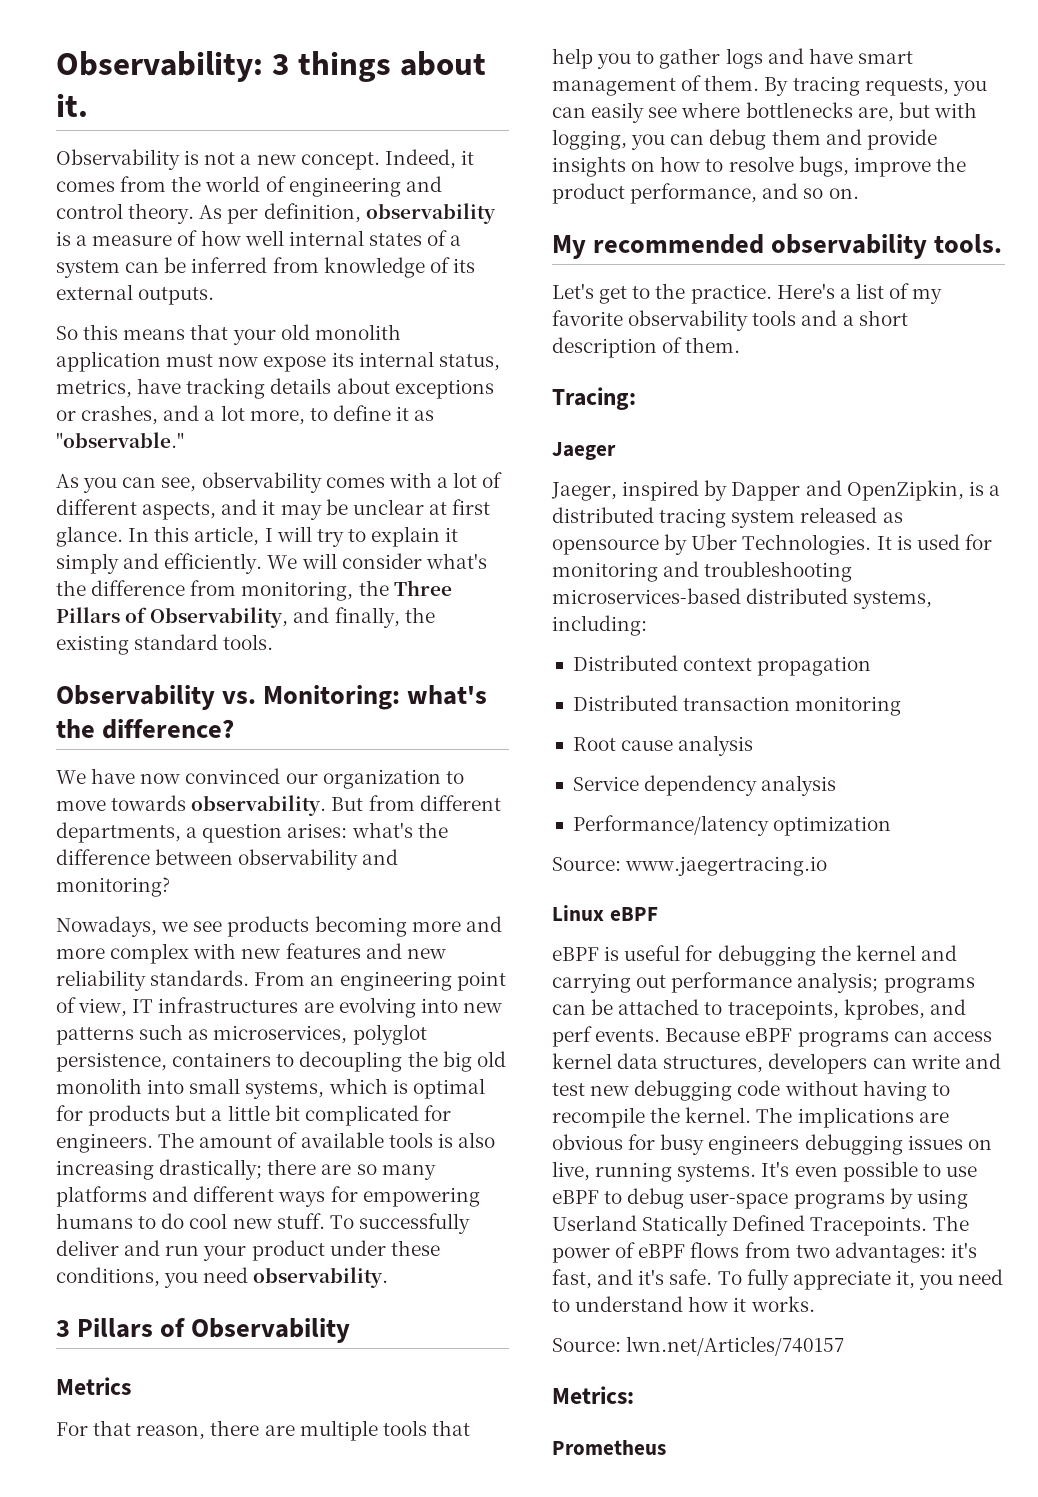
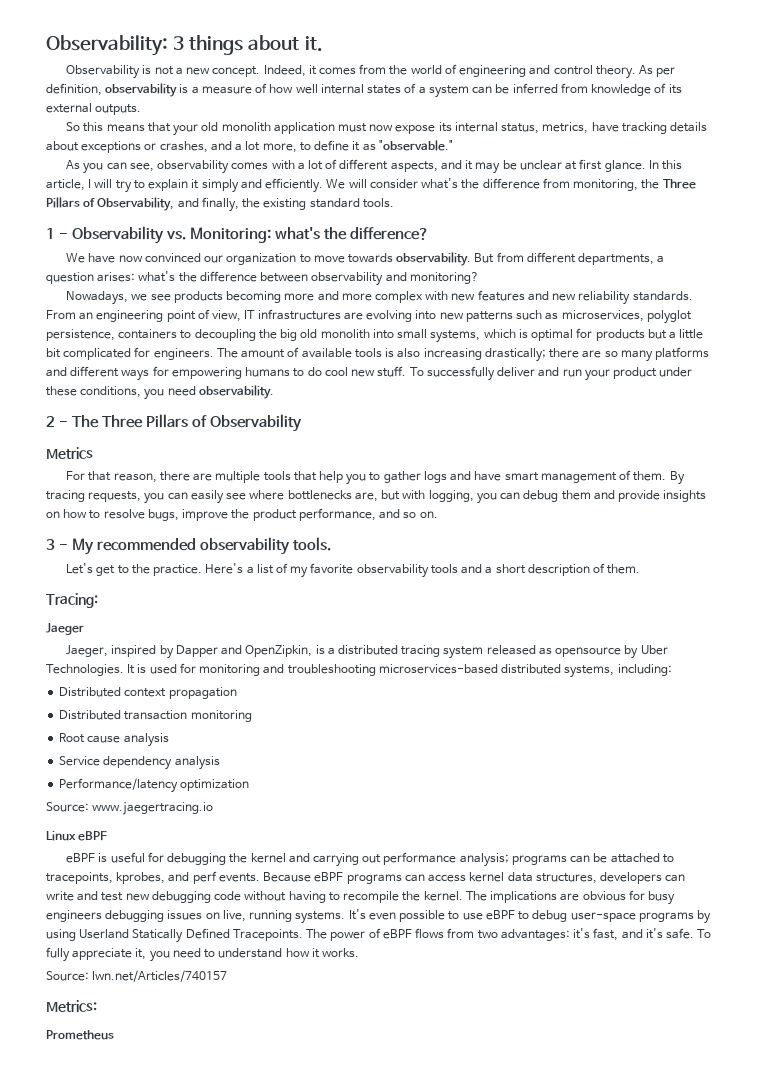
(274, 642) none -> [46,228,69,239] 1 -
[56,1320,70,1337] 3 -> [46,415,144,428] 2 - The Three
(859, 193) none -> [46,539,69,550] 3 -

